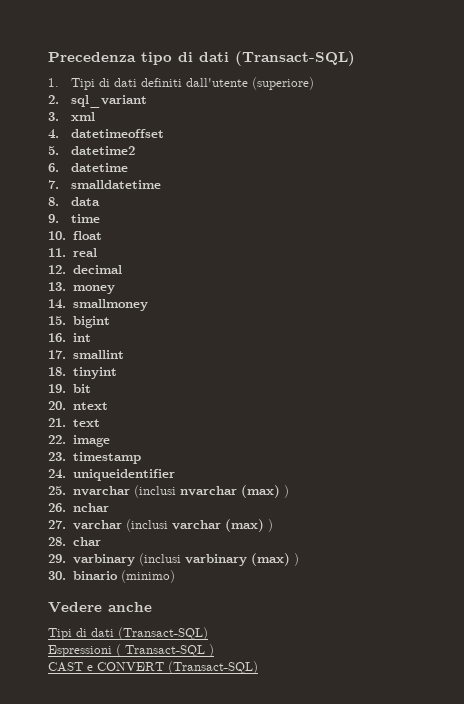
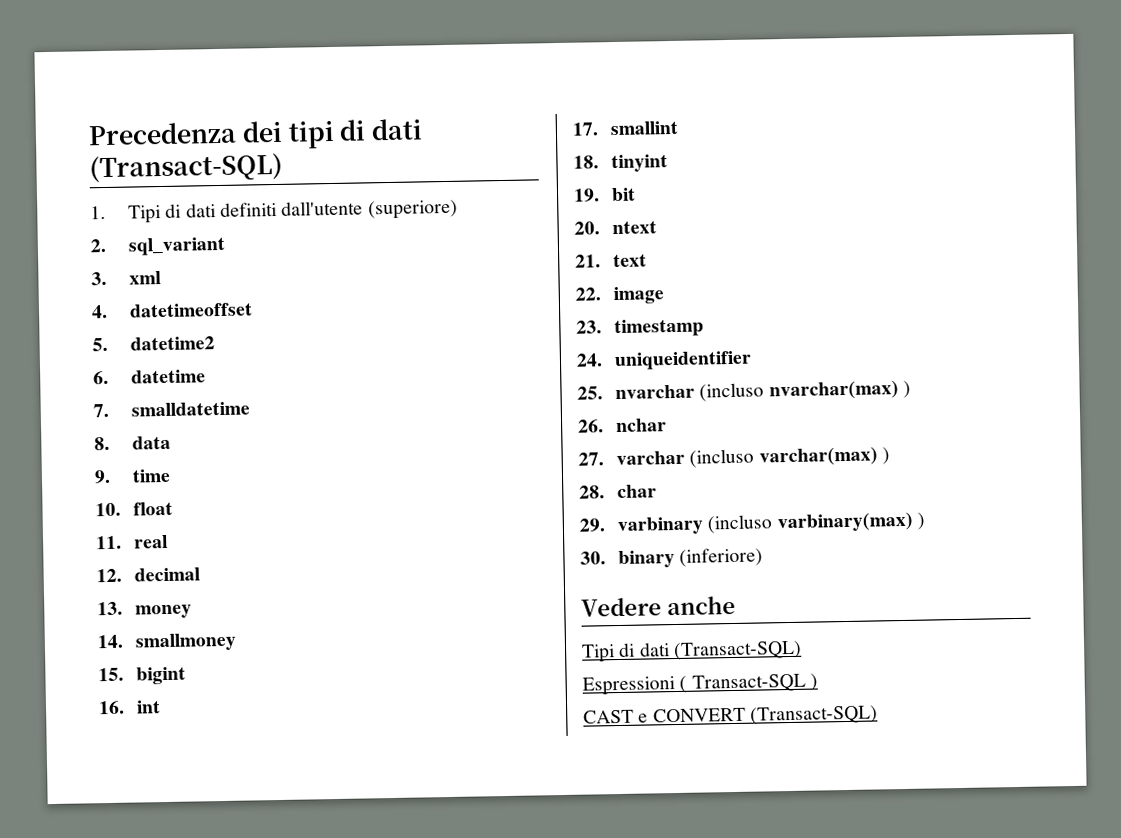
[141,52,172,65] tipo -> [241,120,335,149] dei tipi
[133,485,280,498] (inclusi nvarchar (max) -> [699,380,899,402] (incluso nvarchar(max)
[125,519,264,532] (inclusi varchar (max) -> [689,446,878,468] (incluso varchar(max)
[138,553,290,566] (inclusi varbinary (max) -> [707,511,914,534] (incluso varbinary(max)
[72,570,175,583] binario (minimo) -> [618,547,764,568] binary (inferiore)

